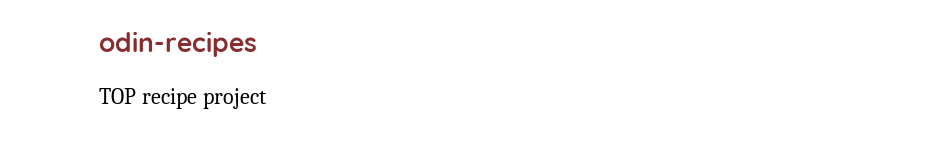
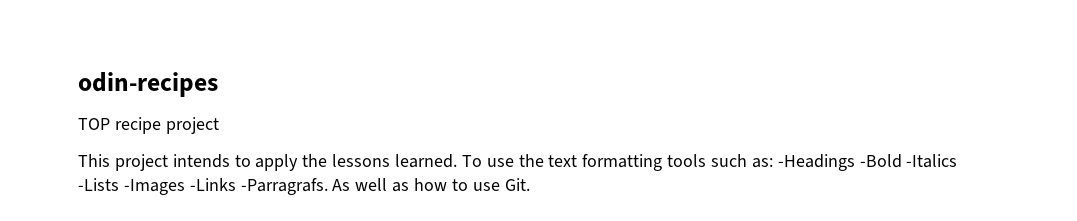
(267, 98) none -> [78,154,958,171] [78,178,530,195] // This project intends to apply the lessons learned. To use the text formatting tools such as: -Headings -Bold -Italics -Lists -Images -Links -Parragrafs. As well as how to use Git.

